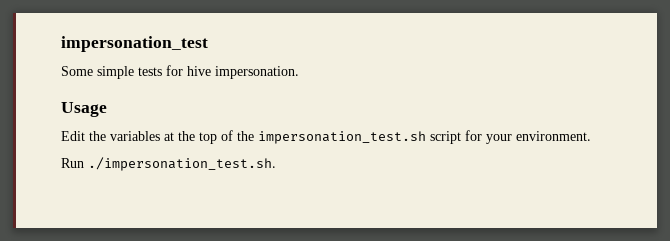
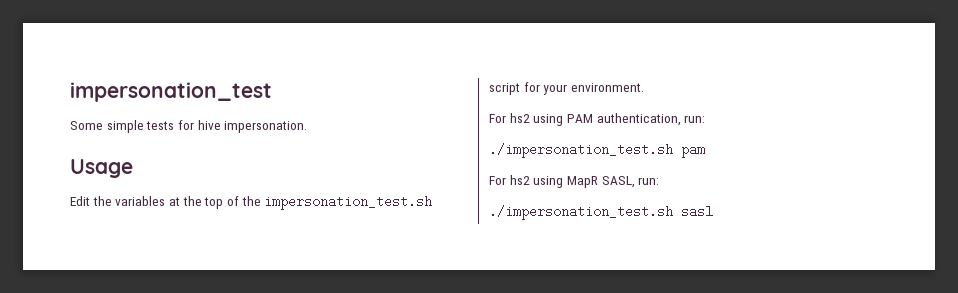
[61,157,276,171] Run ./impersonation_test.sh. -> [489,113,706,126] [489,143,705,158] [489,175,660,188] [489,205,713,220] For hs2 using PAM authentication, run: // ./impersonation_test.sh pam // For hs2 using MapR SASL, run: // ./impersonation_test.sh sasl

